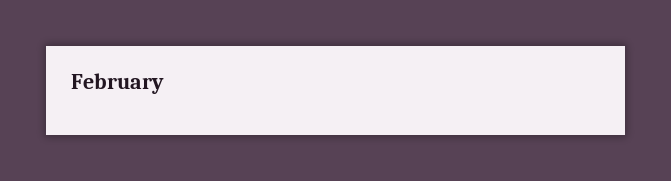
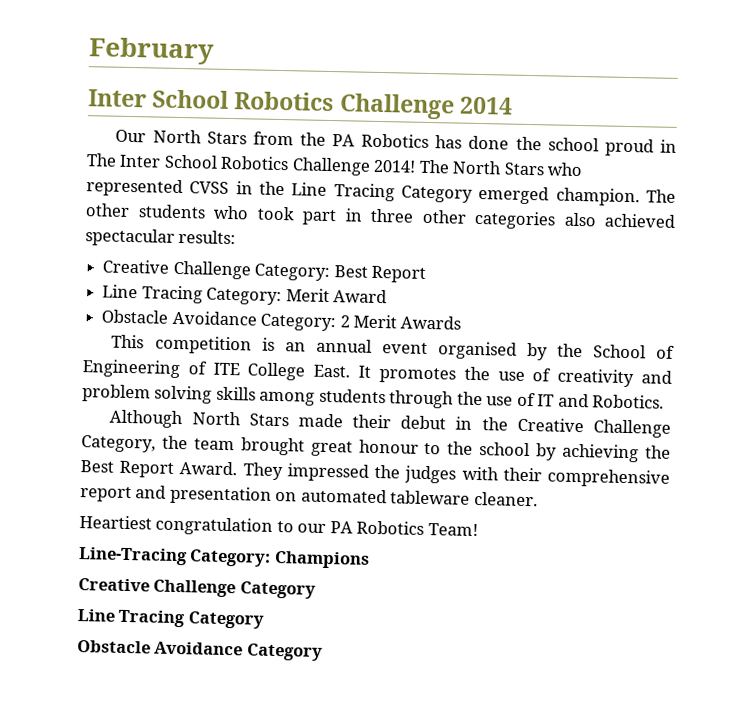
(164, 83) none -> [88,89,513,120] [115,129,677,157] [86,153,584,177] [86,178,676,207] [85,203,676,230] [85,228,237,247] [102,259,426,283] [102,284,387,306] [101,309,462,332] [111,334,675,361] [82,359,672,388] [82,384,665,409] [109,409,671,438] [81,435,672,463] [80,460,670,488] [80,485,538,507] [79,515,478,537] [78,547,370,569] [78,578,316,599] [77,609,264,629] [77,640,323,661] // Inter School Robotics Challenge 2014 // Our North Stars from the PA Robotics has done the school proud in The Inter School Robotics Challenge 2014! The North Stars who represented CVSS in the Line Tracing Category emerged champion. The other students who took part in three other categories also achieved spectacular results: // Creative Challenge Category: Best Report // Line Tracing Category: Merit Award // Obstacle Avoidance Category: 2 Merit Awards // This competition is an annual event organised by the School of Engineering of ITE College East. It promotes the use of creativity and problem solving skills among students through the use of IT and Robotics. // Although North Stars made their debut in the Creative Challenge Category, the team brought great honour to the school by achieving the Best Report Award. They impressed the judges with their comprehensive report and presentation on automated tableware cleaner. // Heartiest congratulation to our PA Robotics Team! // Line-Tracing Category: Champions // Creative Challenge Category // Line Tracing Category // Obstacle Avoidance Category

